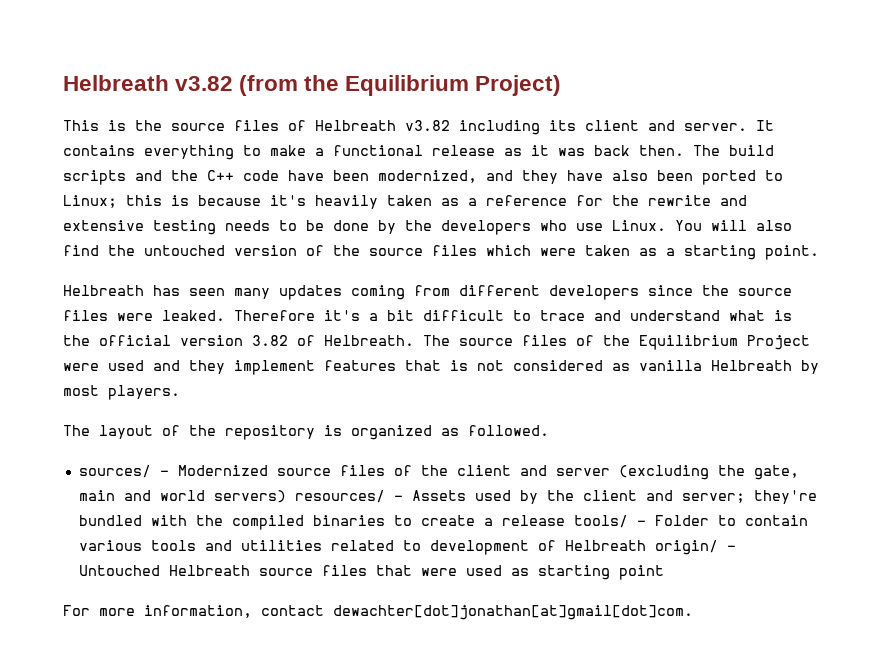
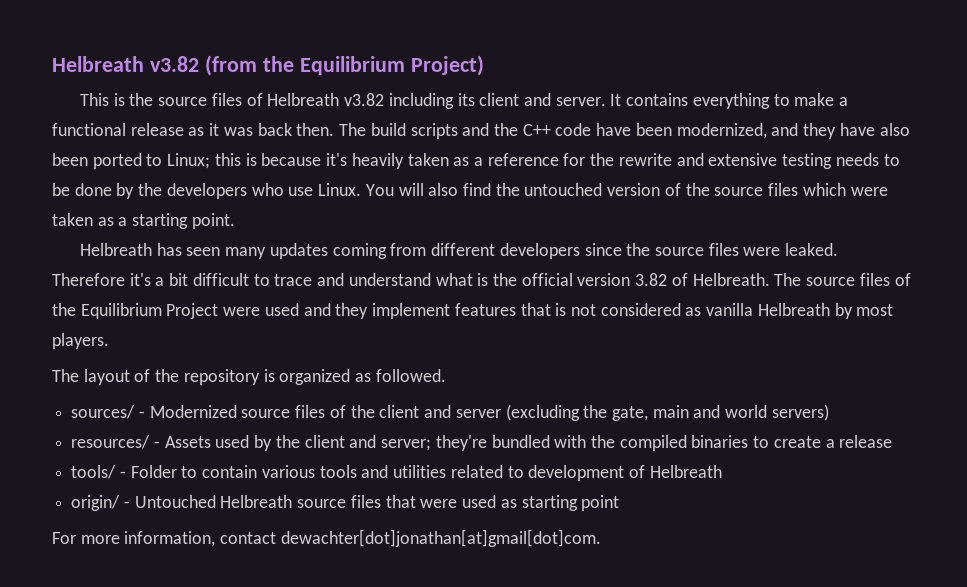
(286, 496) none -> (829, 412) //
(565, 520) none -> (893, 441) //
(646, 545) none -> (722, 471) //

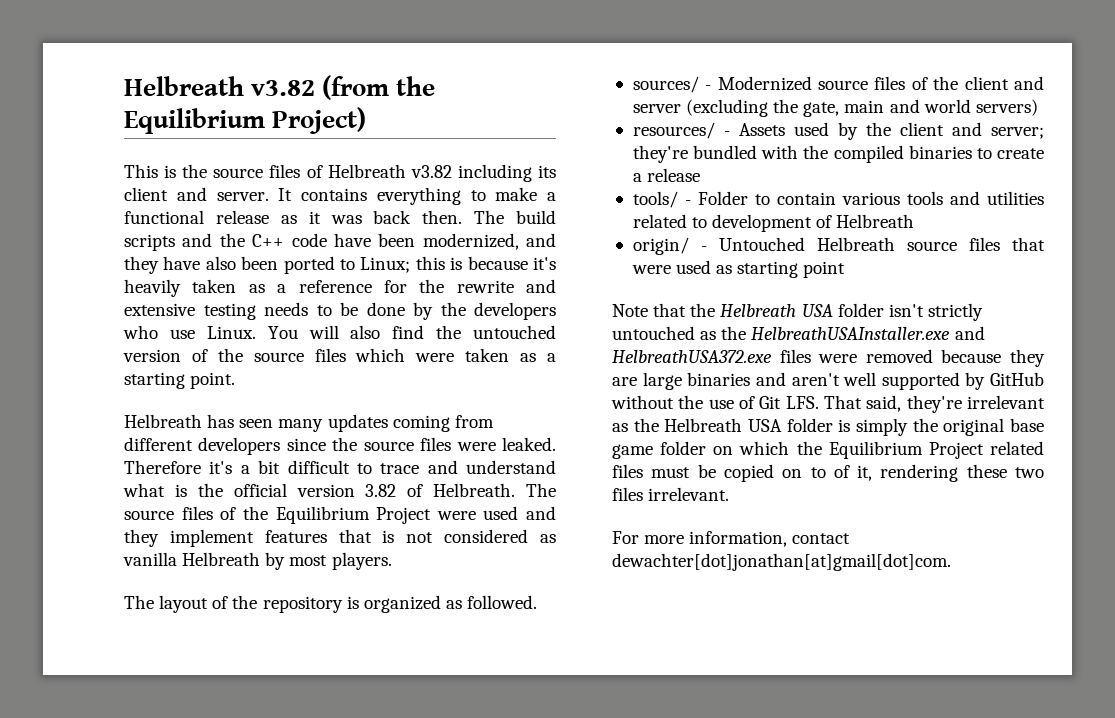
(620, 503) none -> [612,303,983,321] [612,326,985,340] [612,349,1045,367] [612,372,1044,390] [611,395,1045,413] [612,418,1044,436] [612,441,1044,459] [612,464,1044,482] [612,487,730,501] // Note that the Helbreath USA folder isn't strictly untouched as the HelbreathUSAInstaller.exe and HelbreathUSA372.exe files were removed because they are large binaries and aren't well supported by GitHub without the use of Git LFS. That said, they're irrelevant as the Helbreath USA folder is simply the original base game folder on which the Equilibrium Project related files must be copied on to of it, rendering these two files irrelevant.

